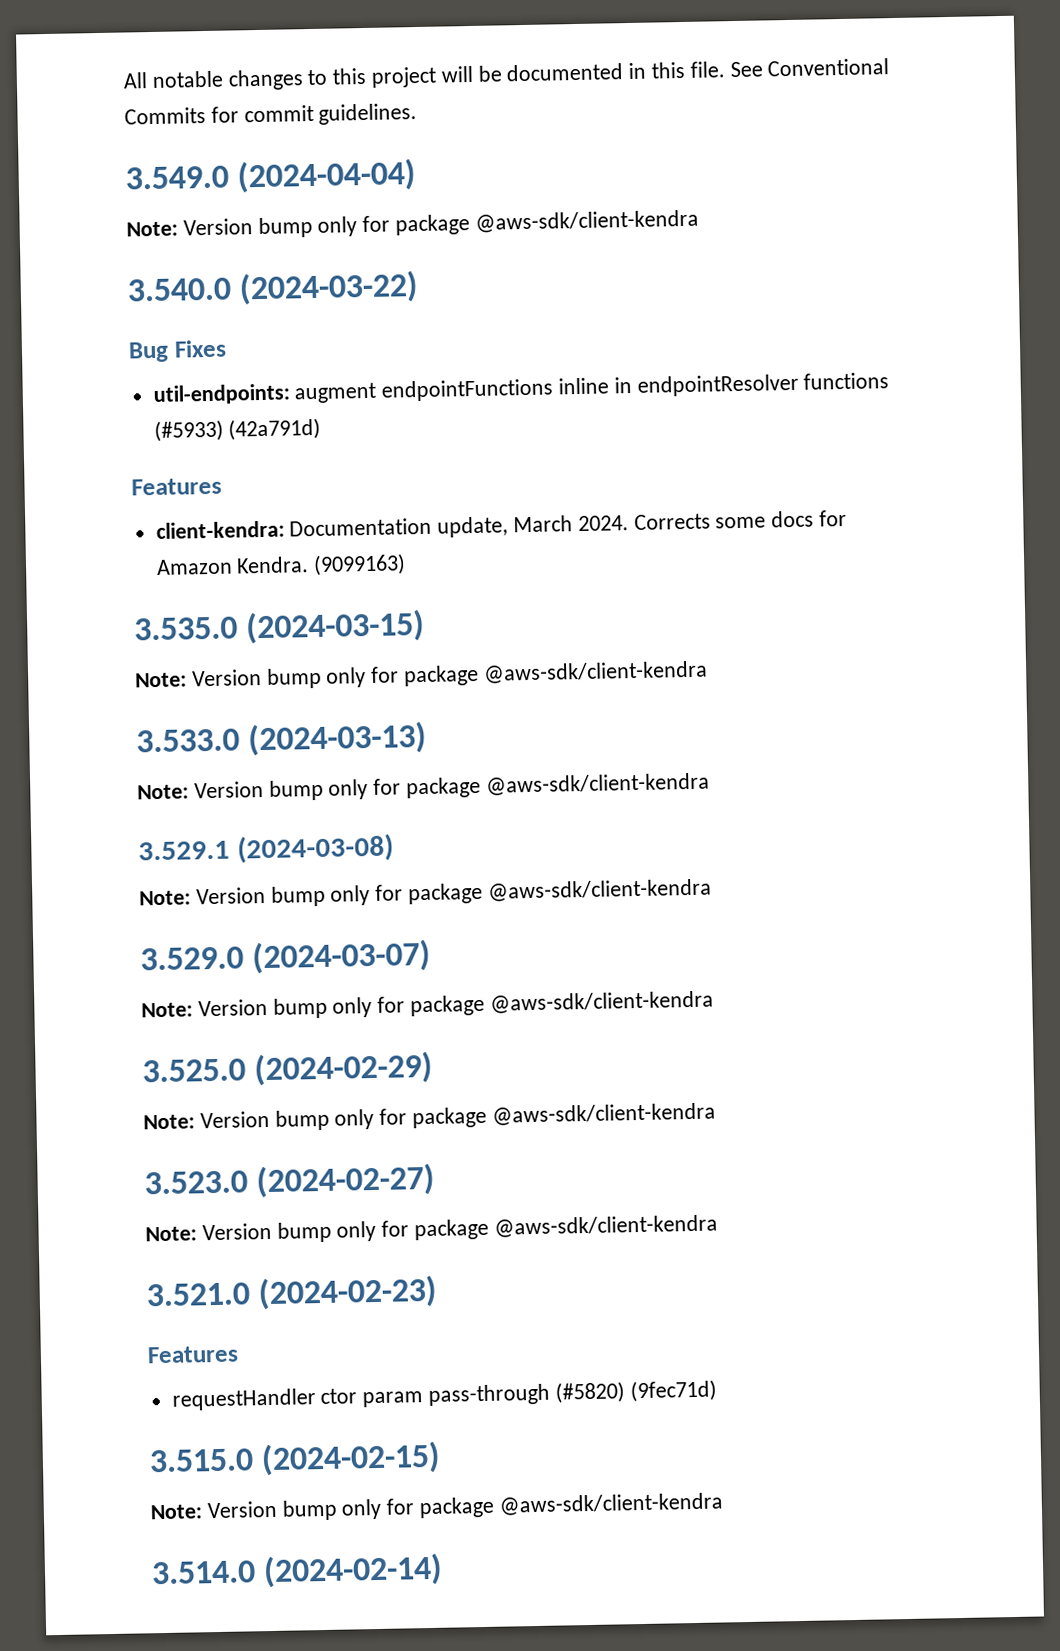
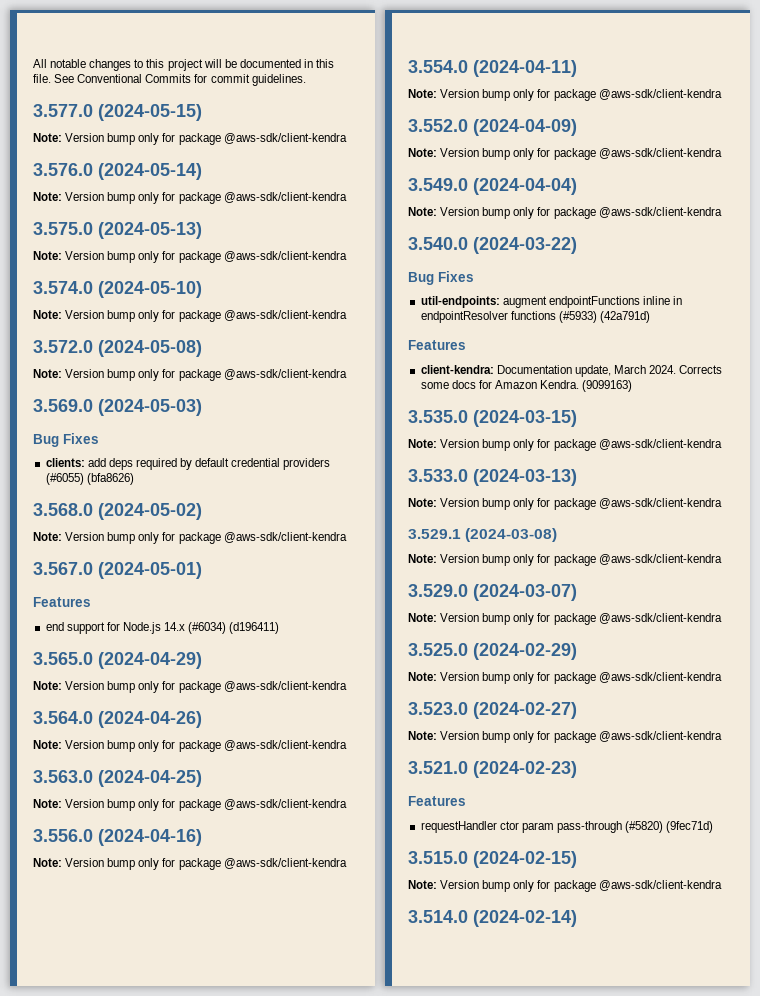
(418, 113) none -> [33,104,202,121] [33,133,347,145] [33,163,202,180] [33,192,347,204] [33,222,202,239] [33,251,347,263] [33,281,202,298] [33,310,347,322] [33,340,202,357] [33,369,347,381] [33,399,202,416] [33,433,99,447] [45,458,331,470] [45,473,134,485] [33,503,202,520] [33,532,347,544] [33,562,202,579] [33,597,91,607] [45,622,280,634] [33,652,202,669] [33,681,347,693] [33,711,202,728] [33,740,347,752] [33,770,202,787] [33,799,347,811] [33,829,202,846] [33,858,347,870] [408,60,577,77] [408,89,722,101] [408,119,577,136] [408,148,722,160] // 3.577.0 (2024-05-15) // Note: Version bump only for package @aws-sdk/client-kendra // 3.576.0 (2024-05-14) // Note: Version bump only for package @aws-sdk/client-kendra // 3.575.0 (2024-05-13) // Note: Version bump only for package @aws-sdk/client-kendra // 3.574.0 (2024-05-10) // Note: Version bump only for package @aws-sdk/client-kendra // 3.572.0 (2024-05-08) // Note: Version bump only for package @aws-sdk/client-kendra // 3.569.0 (2024-05-03) // Bug Fixes // clients: add deps required by default credential providers (#6055) (bfa8626) // 3.568.0 (2024-05-02) // Note: Version bump only for package @aws-sdk/client-kendra // 3.567.0 (2024-05-01) // Features // end support for Node.js 14.x (#6034) (d196411) // 3.565.0 (2024-04-29) // Note: Version bump only for package @aws-sdk/client-kendra // 3.564.0 (2024-04-26) // Note: Version bump only for package @aws-sdk/client-kendra // 3.563.0 (2024-04-25) // Note: Version bump only for package @aws-sdk/client-kendra // 3.556.0 (2024-04-16) // Note: Version bump only for package @aws-sdk/client-kendra // 3.554.0 (2024-04-11) // Note: Version bump only for package @aws-sdk/client-kendra // 3.552.0 (2024-04-09) // Note: Version bump only for package @aws-sdk/client-kendra

